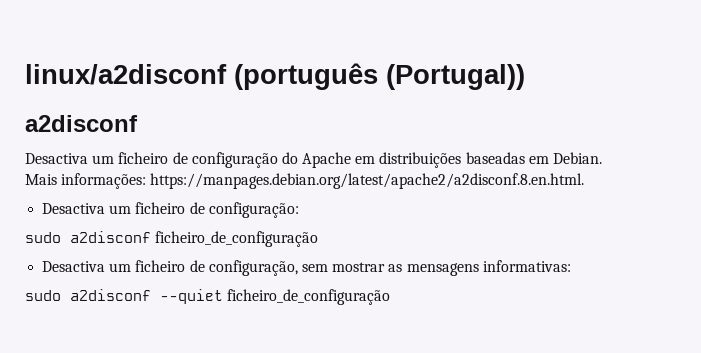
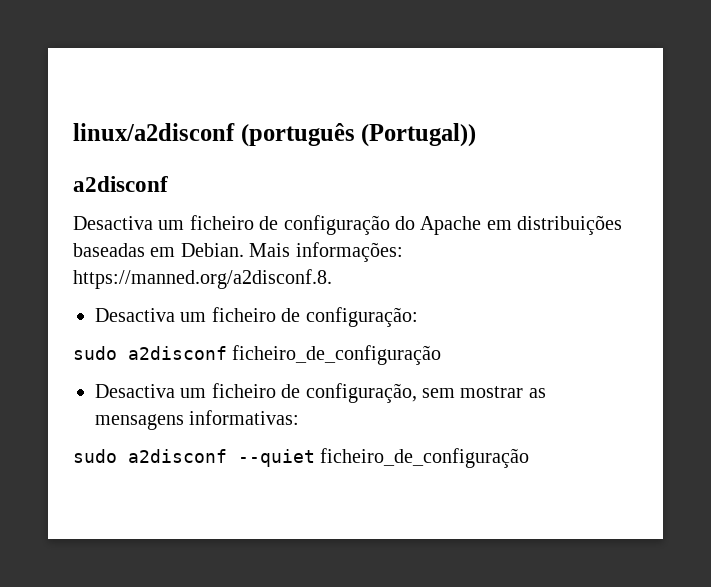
[150,173,585,189] https://manpages.debian.org/latest/apache2/a2disconf.8.en.html. -> [73,269,332,289] https://manned.org/a2disconf.8.

